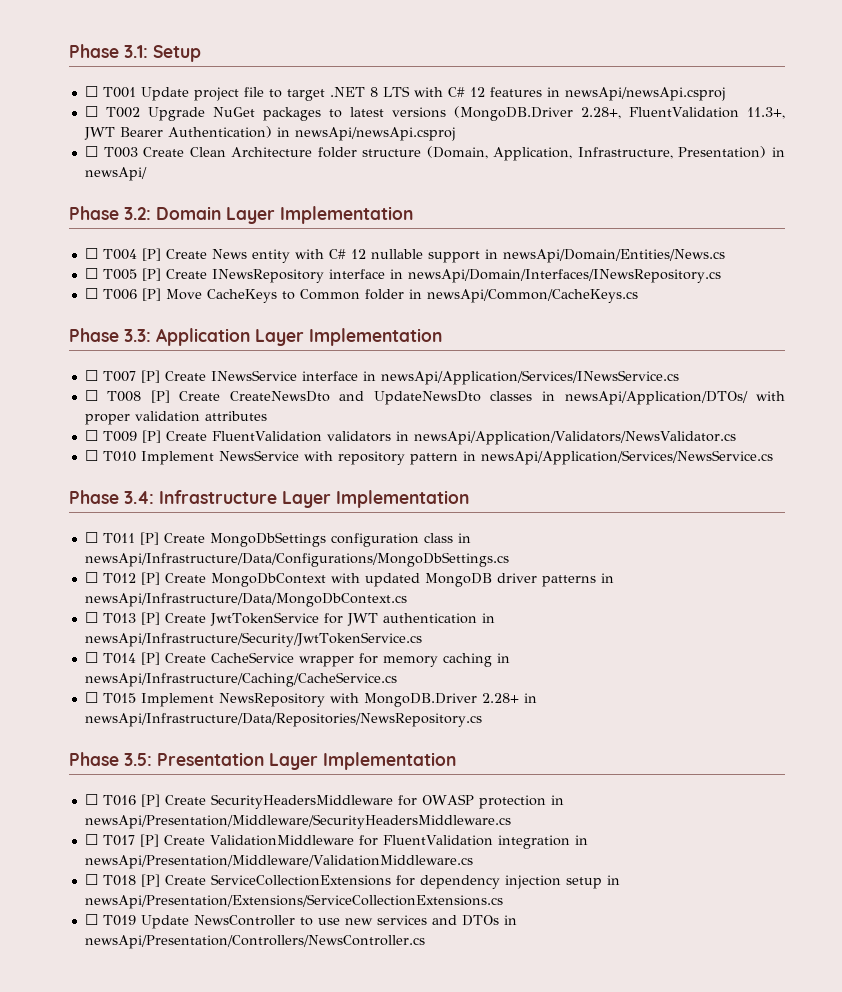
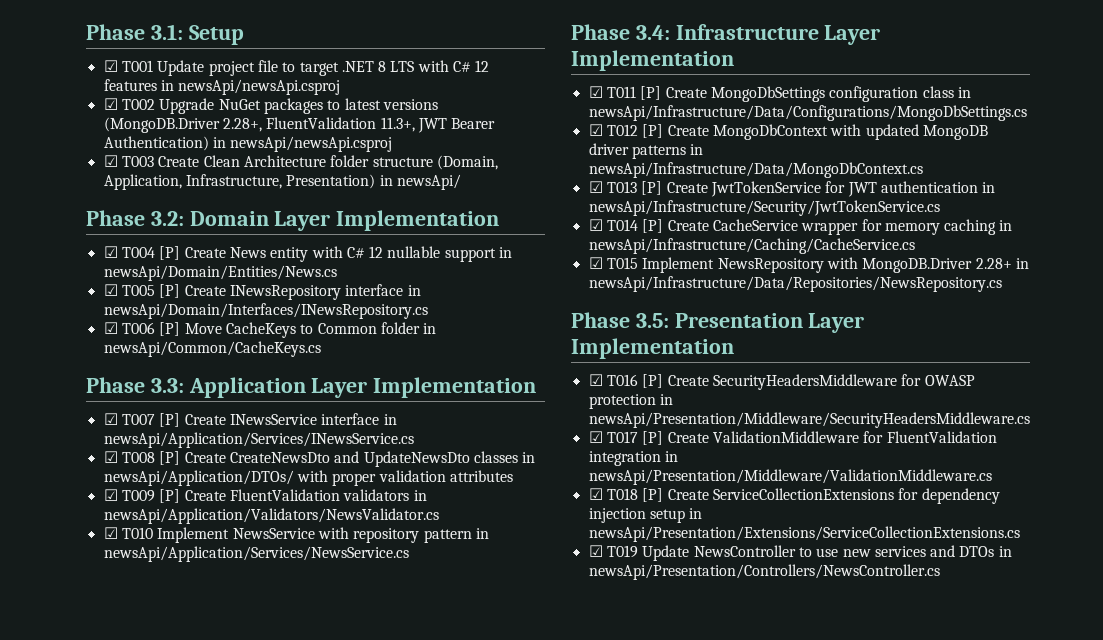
[84,86,98,97] ☐ -> [103,60,118,72] ☑
[84,106,98,117] ☐ -> [103,98,118,110] ☑
[84,146,98,157] ☐ -> [103,155,118,167] ☑
[84,248,98,259] ☐ -> [103,246,118,258] ☑
[84,268,98,279] ☐ -> [103,284,118,296] ☑
[84,288,98,299] ☐ -> [103,322,118,334] ☑
[84,370,98,381] ☐ -> [103,413,118,425] ☑
[84,390,98,401] ☐ -> [103,451,118,463] ☑
[84,430,98,441] ☐ -> [103,489,118,501] ☑
[84,450,98,461] ☐ -> [103,527,118,539] ☑
[84,532,98,543] ☐ -> [588,86,603,98] ☑
[84,572,98,583] ☐ -> [588,124,603,136] ☑
[84,612,98,623] ☐ -> [588,181,603,193] ☑
[84,652,98,663] ☐ -> [588,219,603,231] ☑
[84,692,98,703] ☐ -> [588,257,603,269] ☑
[84,794,98,805] ☐ -> [588,374,603,386] ☑
[84,834,98,845] ☐ -> [588,431,603,443] ☑
[84,874,98,885] ☐ -> [588,488,603,500] ☑
[84,914,98,925] ☐ -> [588,545,603,557] ☑

